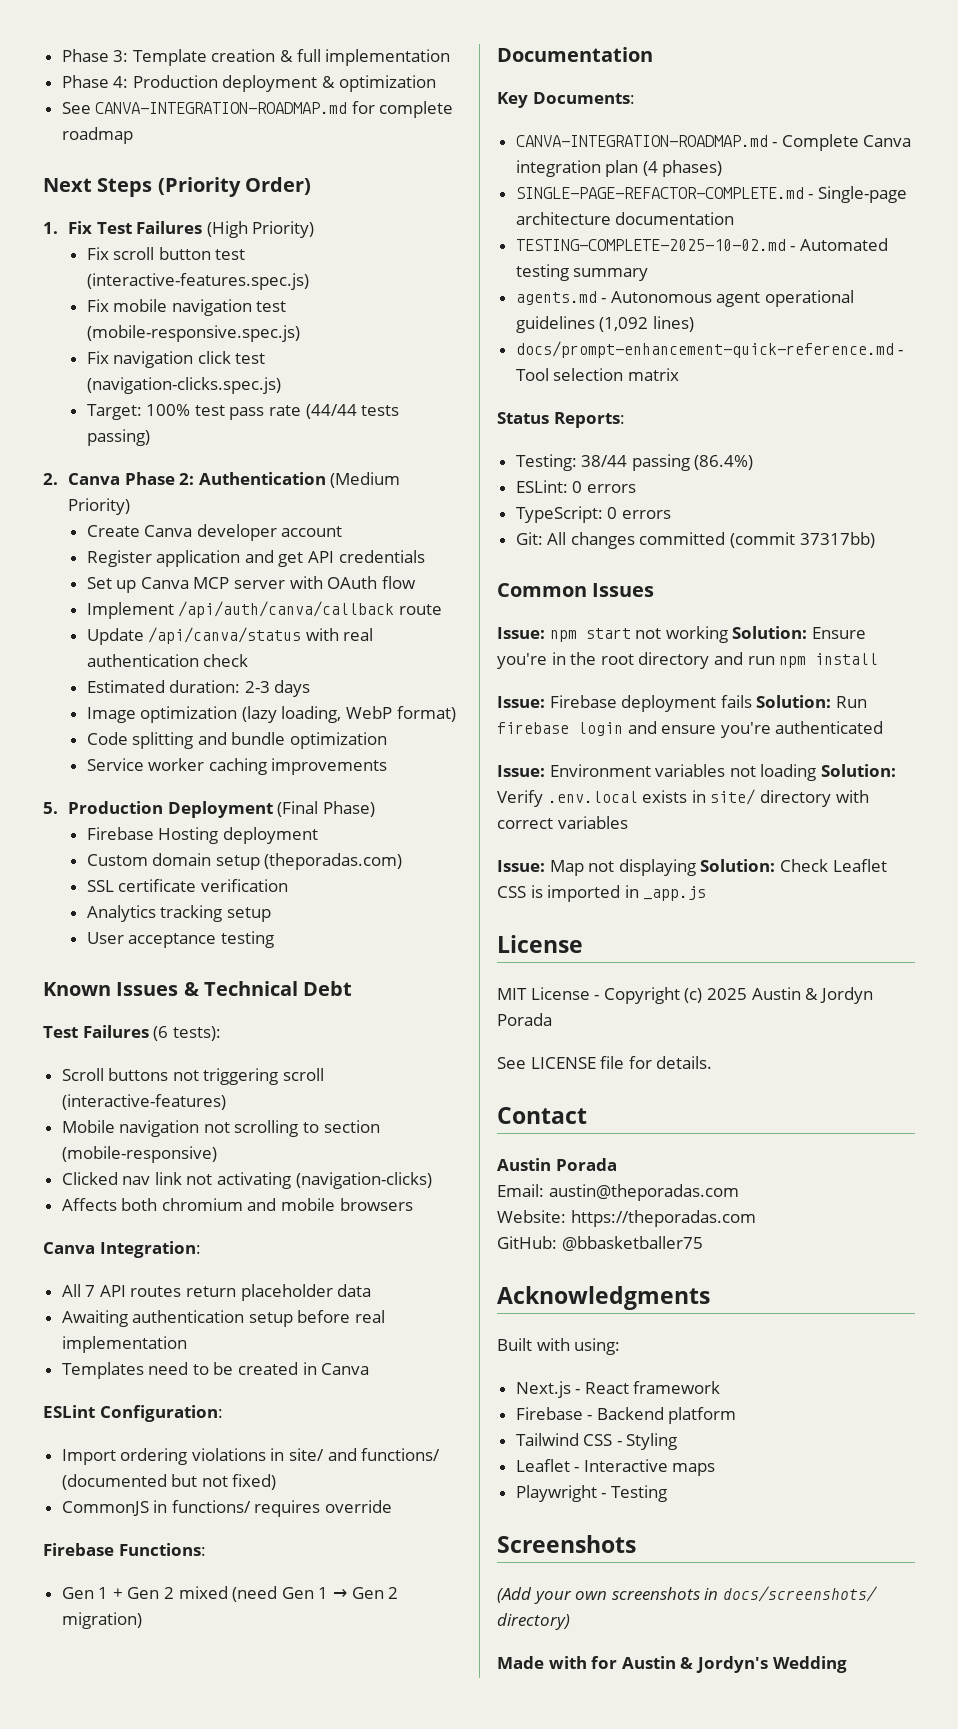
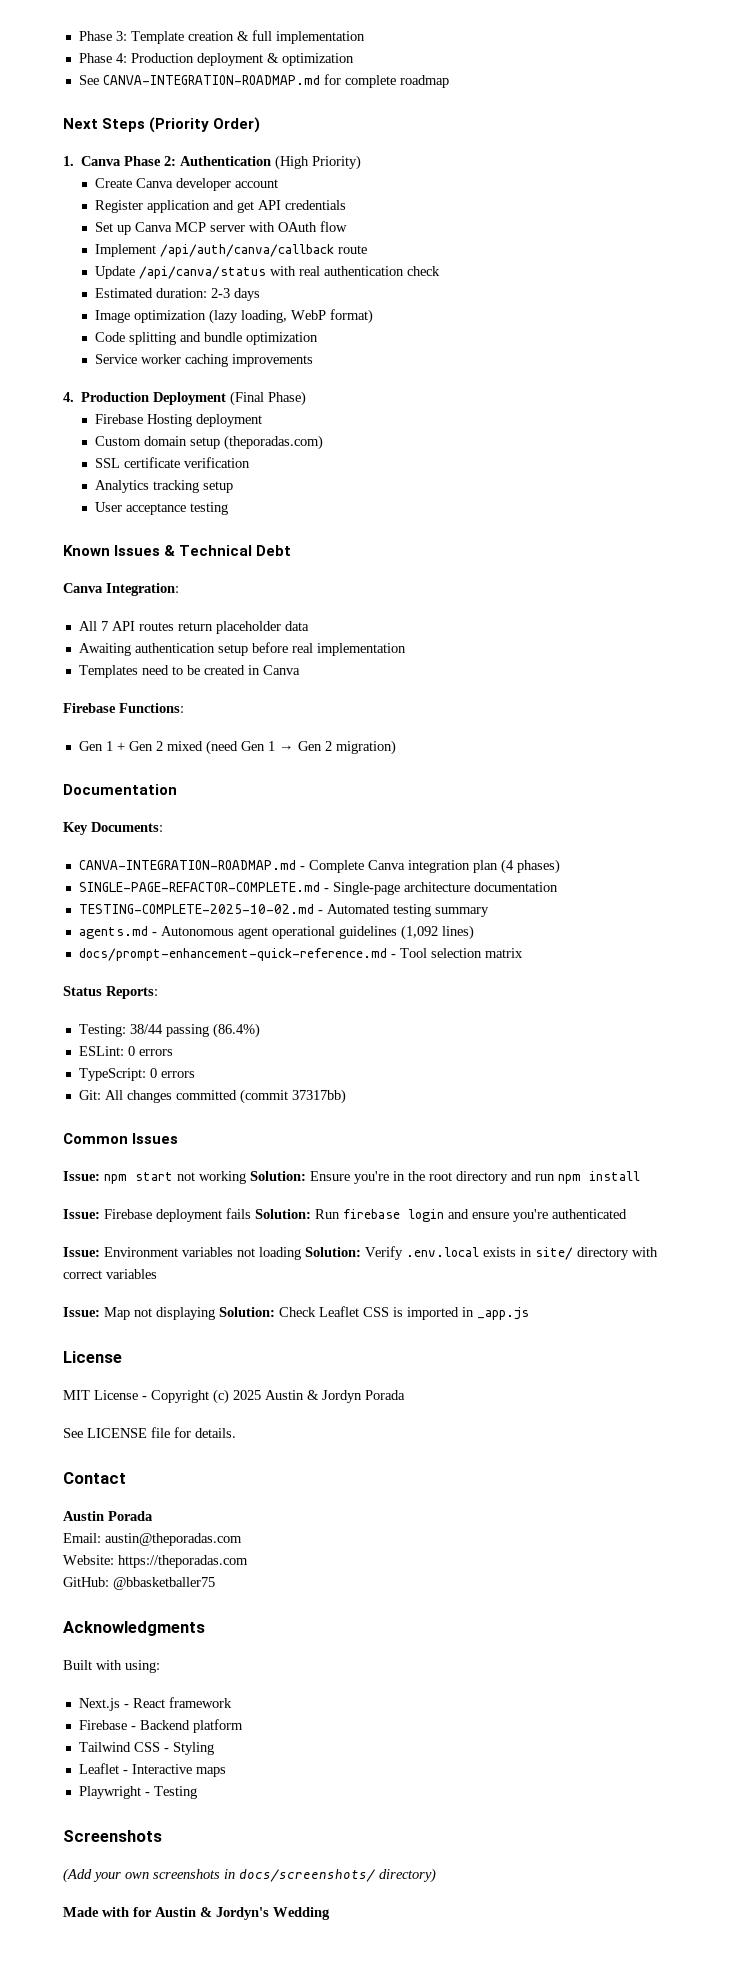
[67,221,315,238] [86,247,246,260] [86,273,309,290] [86,299,287,316] [86,325,300,342] [86,351,266,368] [86,377,281,394] [86,404,400,420] [86,429,150,446] [43,473,58,485] Fix Test Failures (High Priority) // Fix scroll button test (interactive-features.spec.js) // Fix mobile navigation test (mobile-responsive.spec.js) // Fix navigation click test (navigation-clicks.spec.js) // Target: 100% test pass rate (44/44 tests passing) // 2. -> (74, 161) none
[330,472,401,488] (Medium -> [275,155,310,170] (High
[43,802,58,814] 5. -> [63,392,74,402] 4.
[43,1025,221,1041] [61,1068,325,1085] [61,1094,226,1110] [61,1120,380,1137] [61,1146,217,1163] [61,1172,432,1189] [61,1198,413,1211] // Test Failures (6 tests): // Scroll buttons not triggering scroll (interactive-features) // Mobile navigation not scrolling to section (mobile-responsive) // Clicked nav link not activating (navigation-clicks) // Affects both chromium and mobile browsers -> (292, 550) none
[43,1405,223,1422] [61,1448,441,1465] [61,1474,277,1490] [61,1500,393,1517] // ESLint Configuration: // Import ordering violations in site/ and functions/ (documented but not fixed) // CommonJS in functions/ requires override -> (300, 670) none

